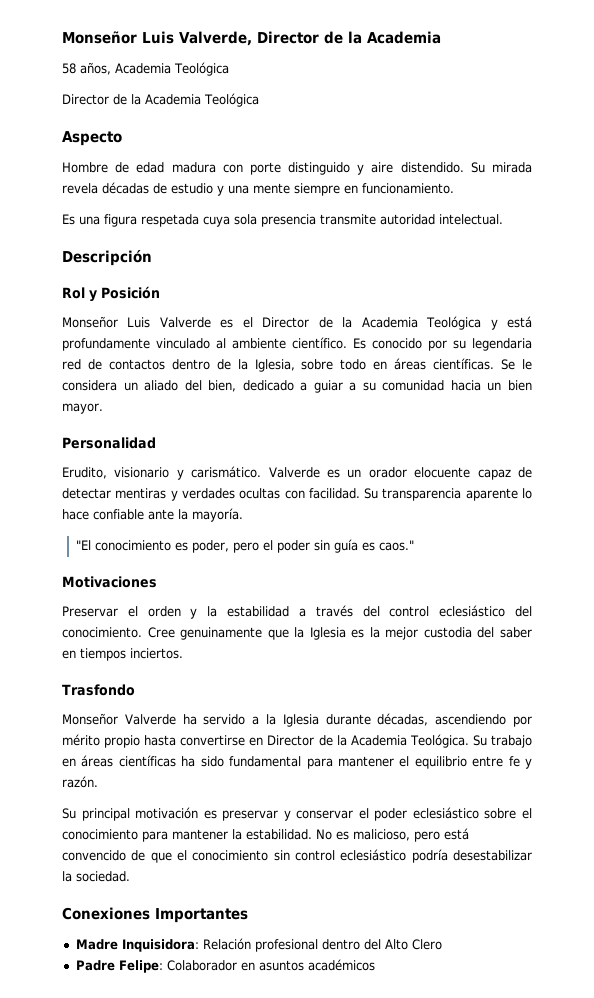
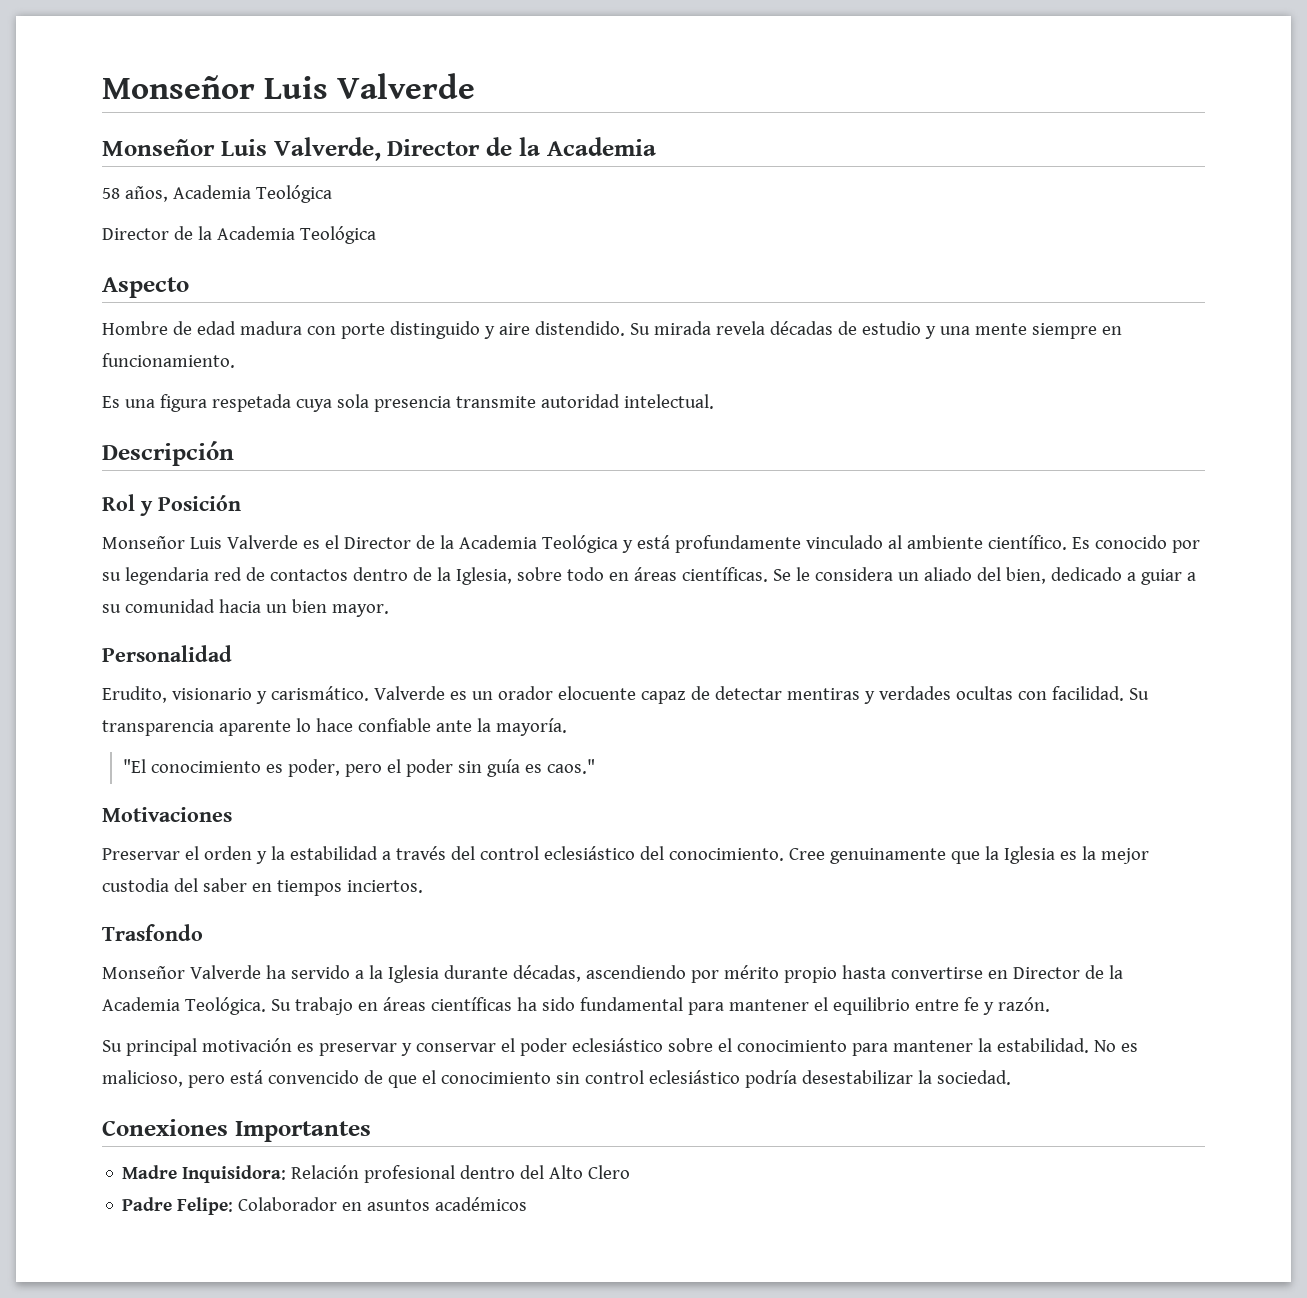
[62,31,174,44] Monseñor Luis -> [102,73,476,99] [102,139,267,156] Monseñor Luis Valverde // Monseñor Luis

